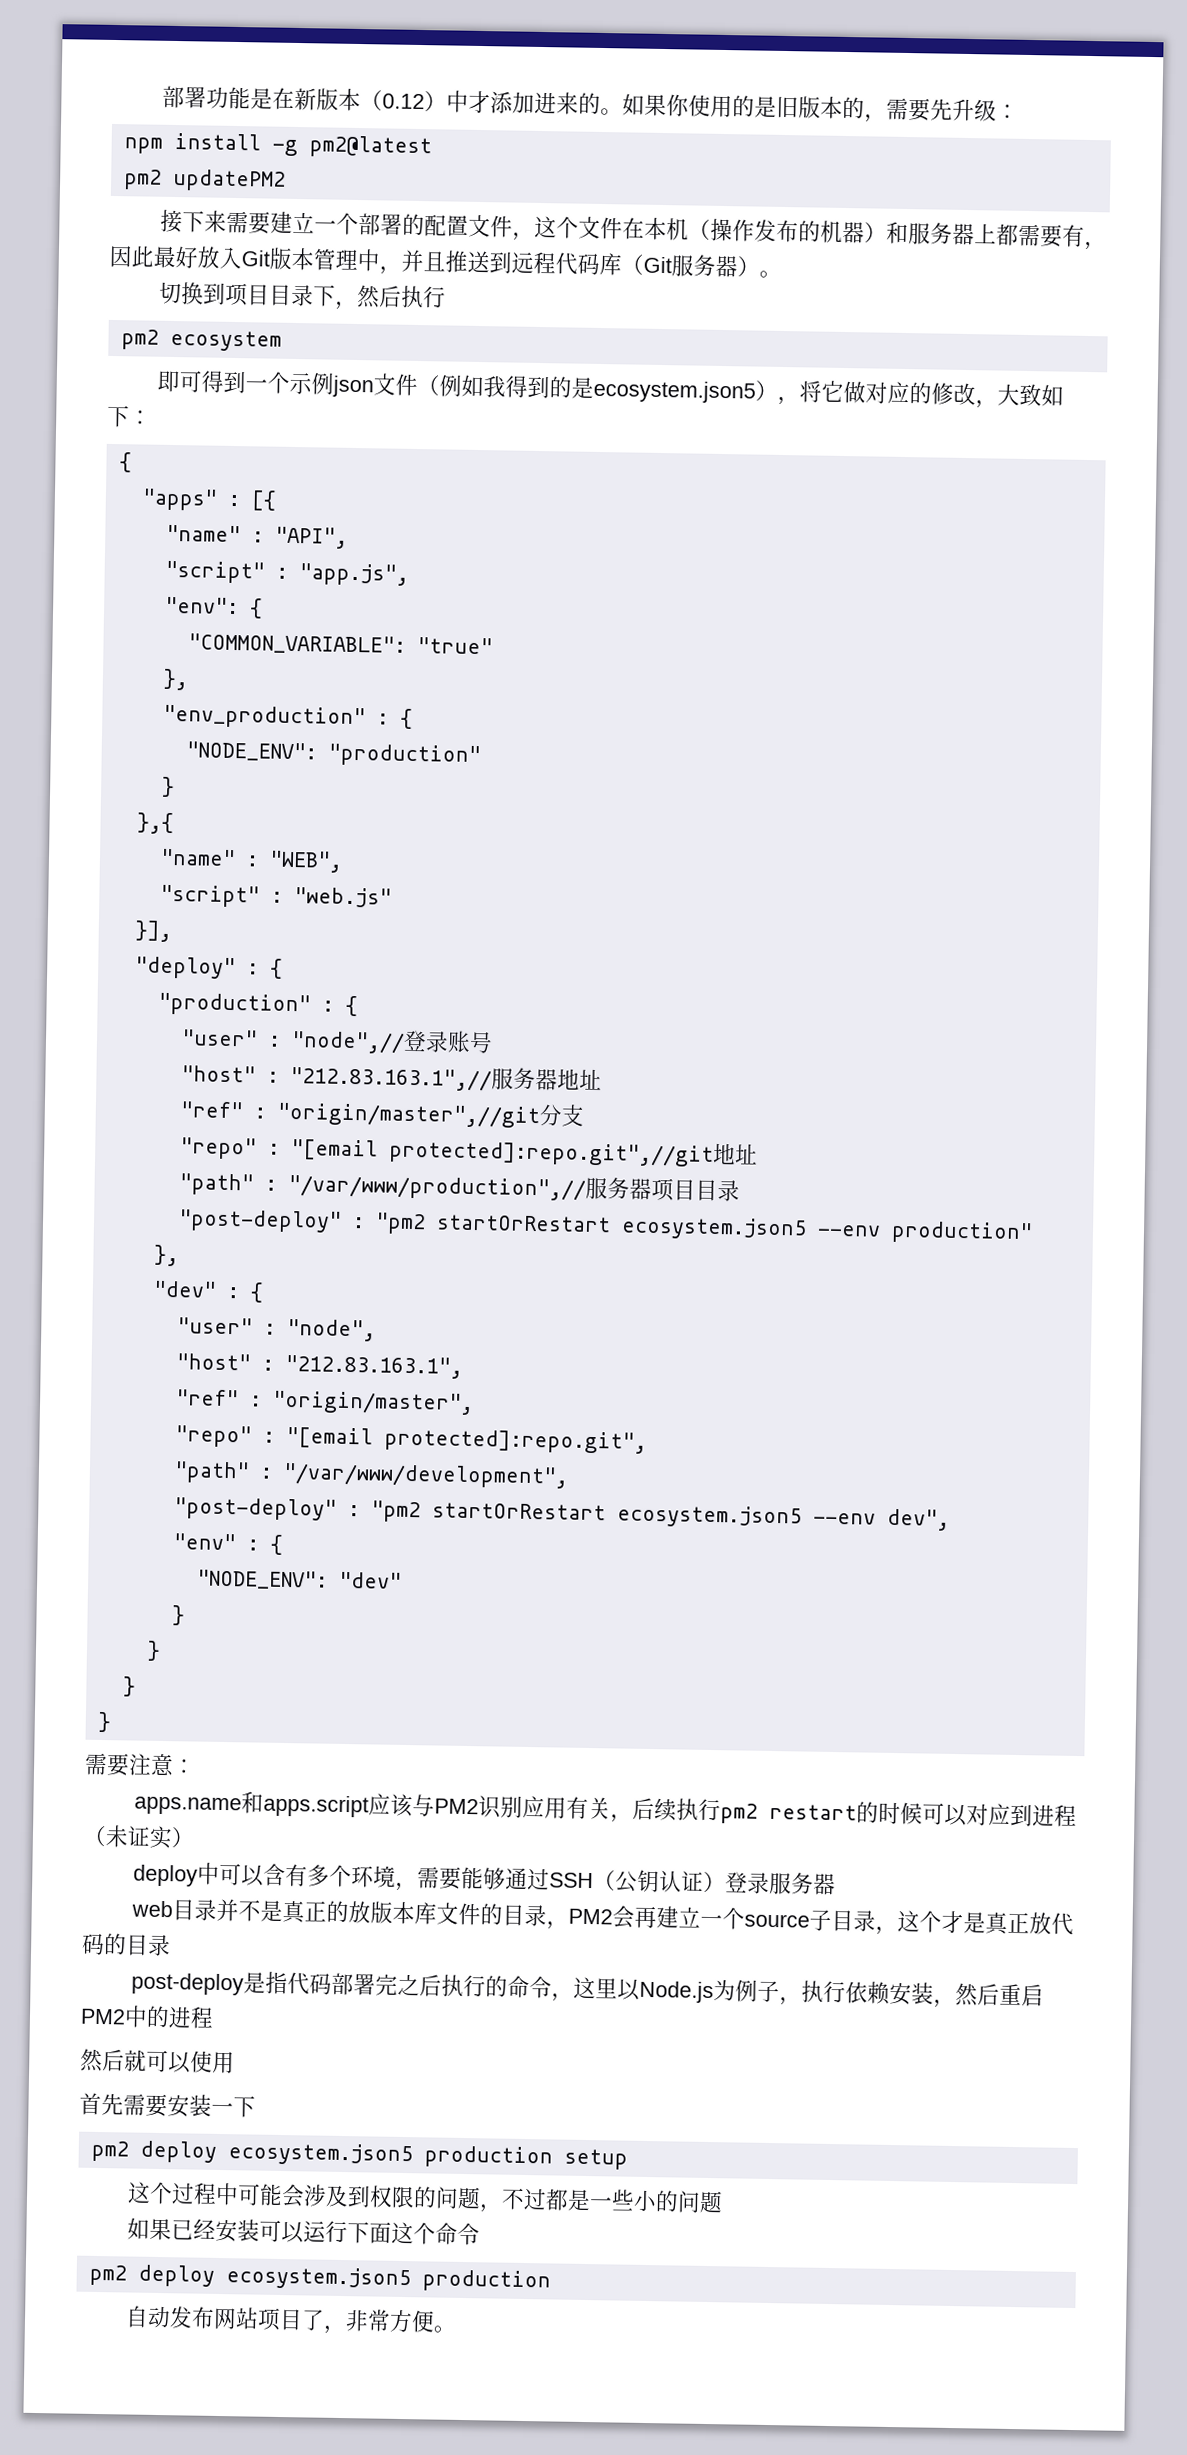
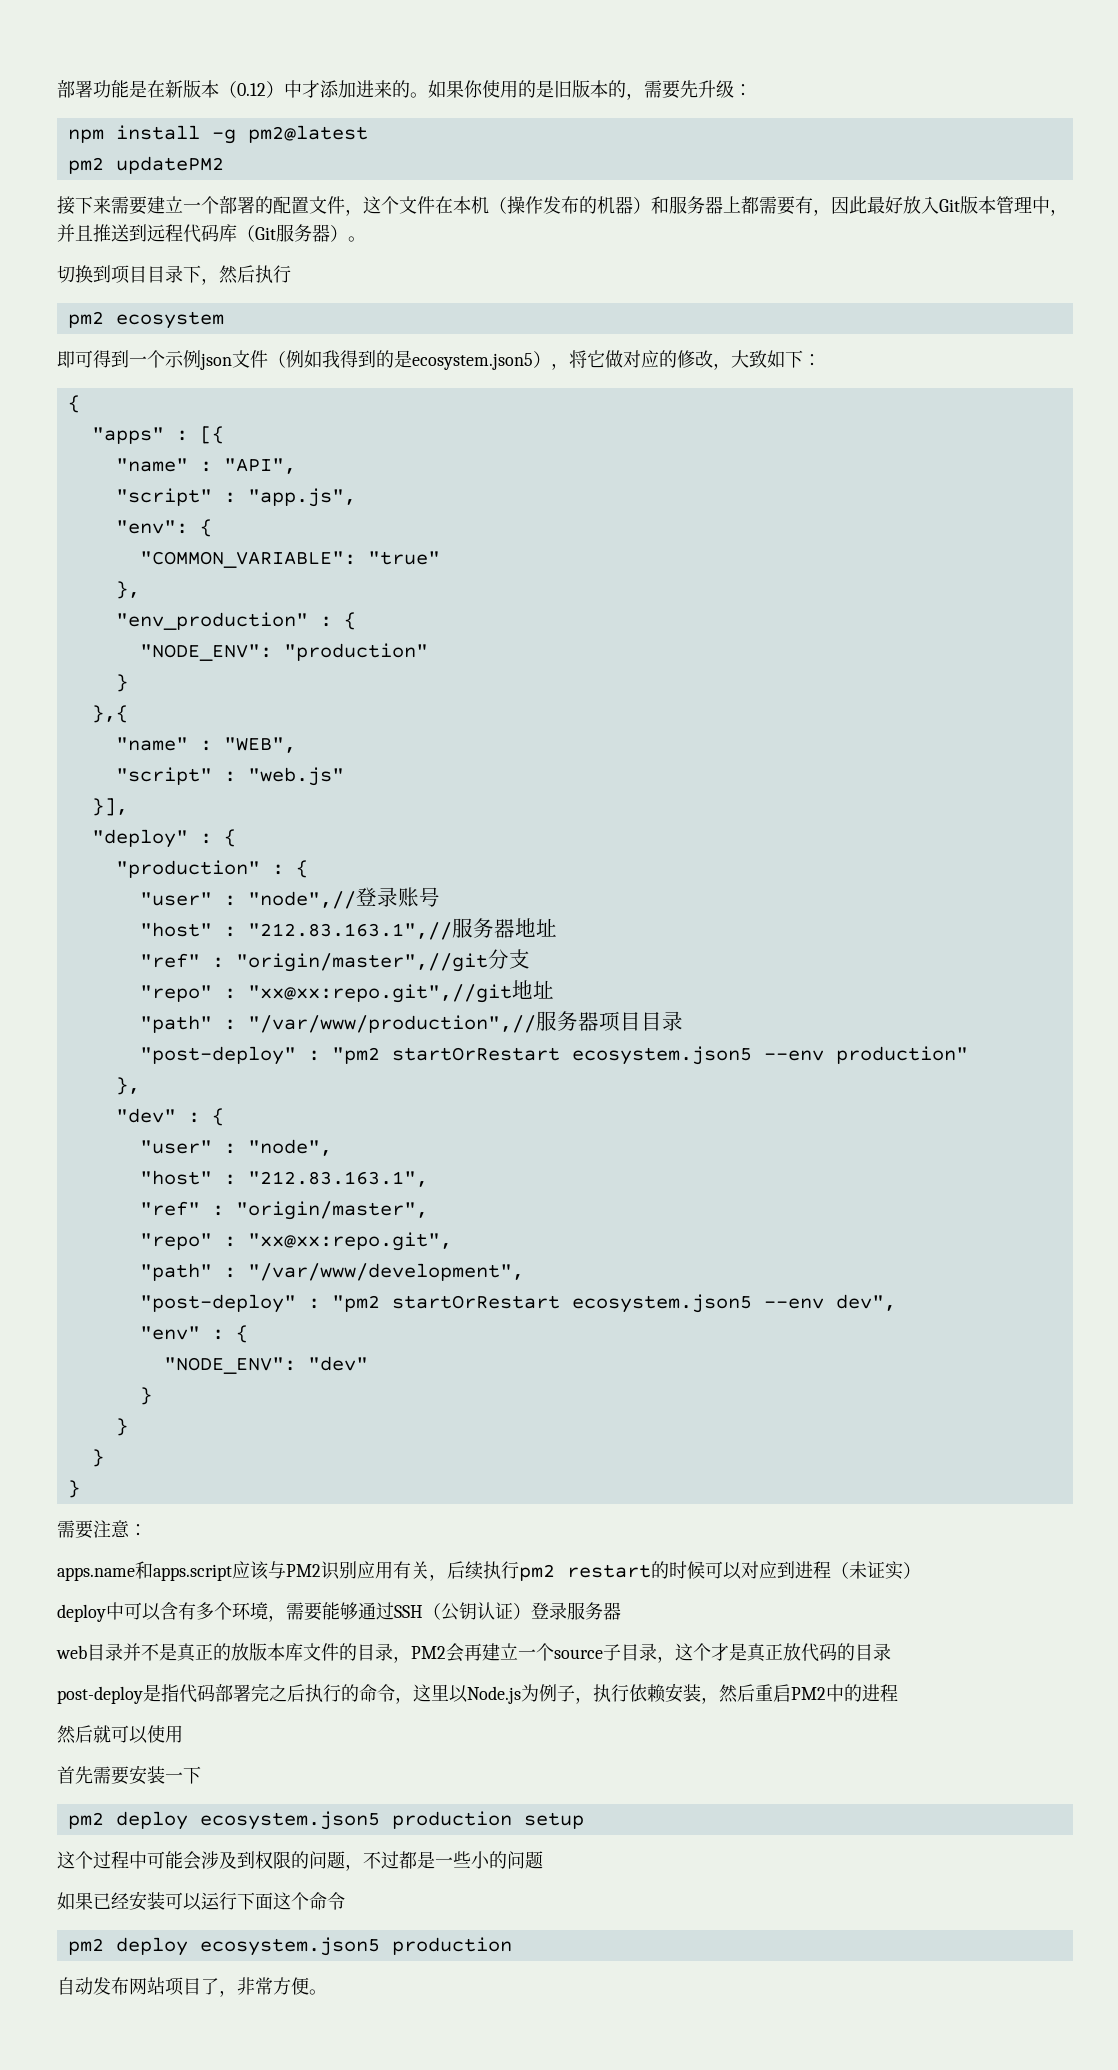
[290,1139,714,1167] "[email protected]:repo.git",//git -> [247,984,512,1003] "xx@xx:repo.git",//git
[285,1426,647,1454] "[email protected]:repo.git", -> [247,1232,452,1251] "xx@xx:repo.git",

